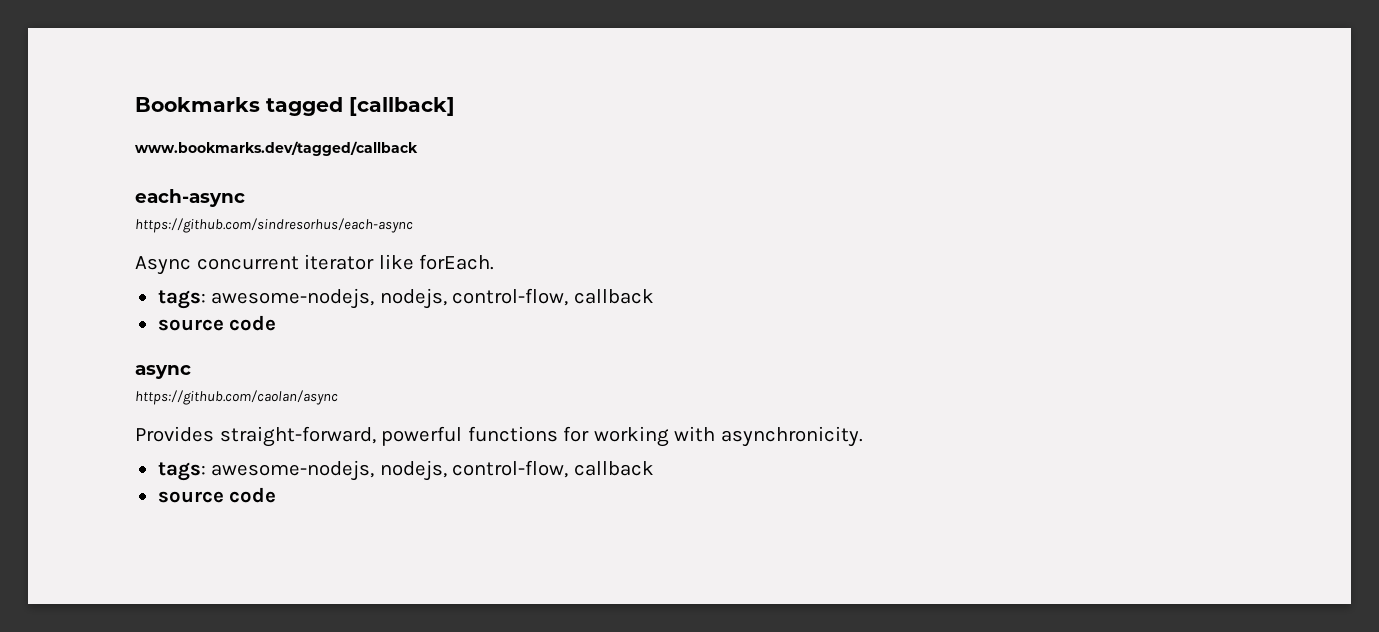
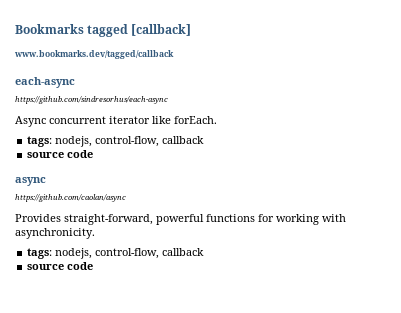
[211,288,375,309] awesome-nodejs, -> (53, 141) none
[211,460,375,481] awesome-nodejs, -> (53, 253) none

